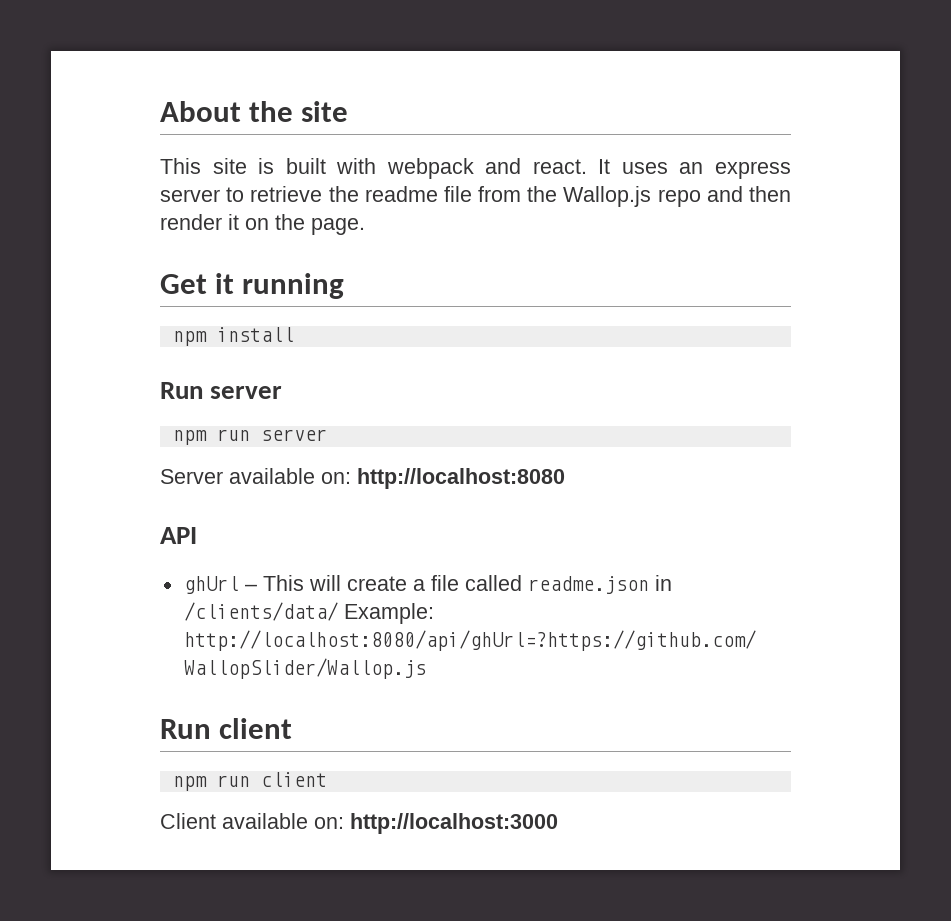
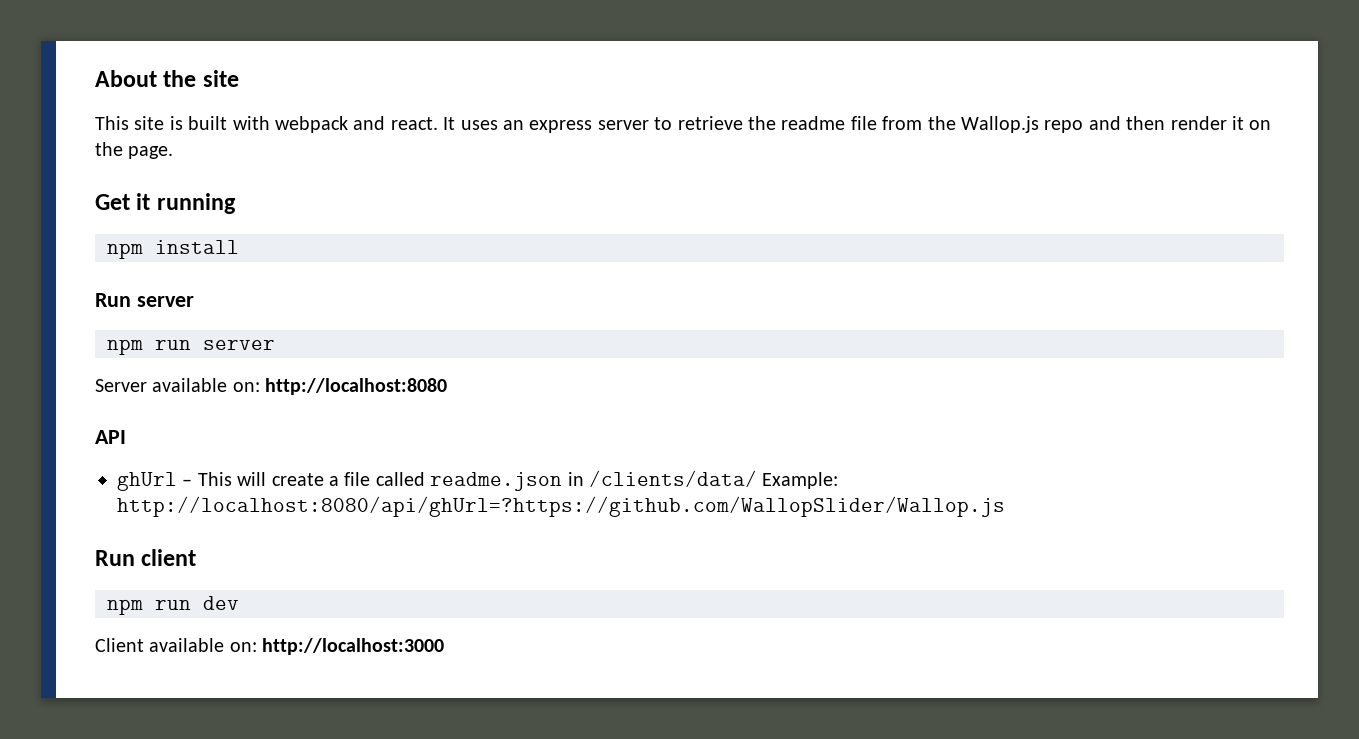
[260,772,327,787] client -> [203,596,239,610] dev

